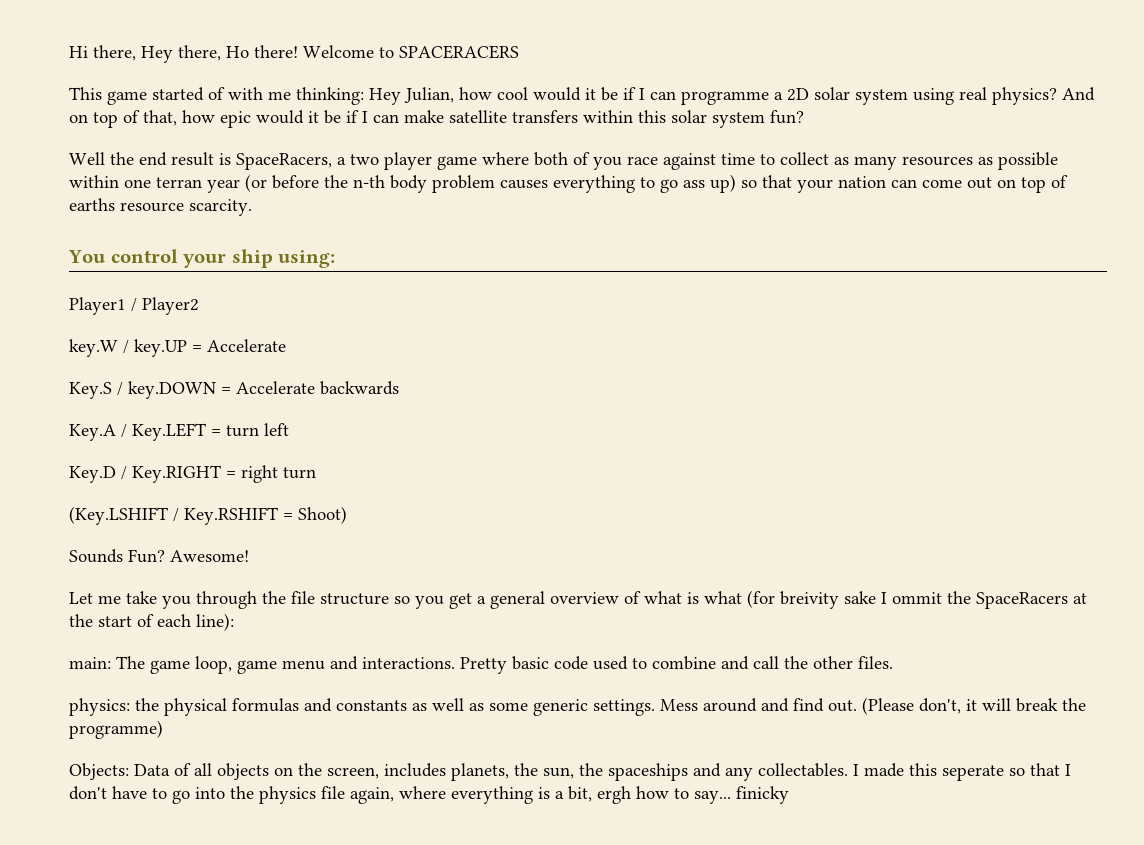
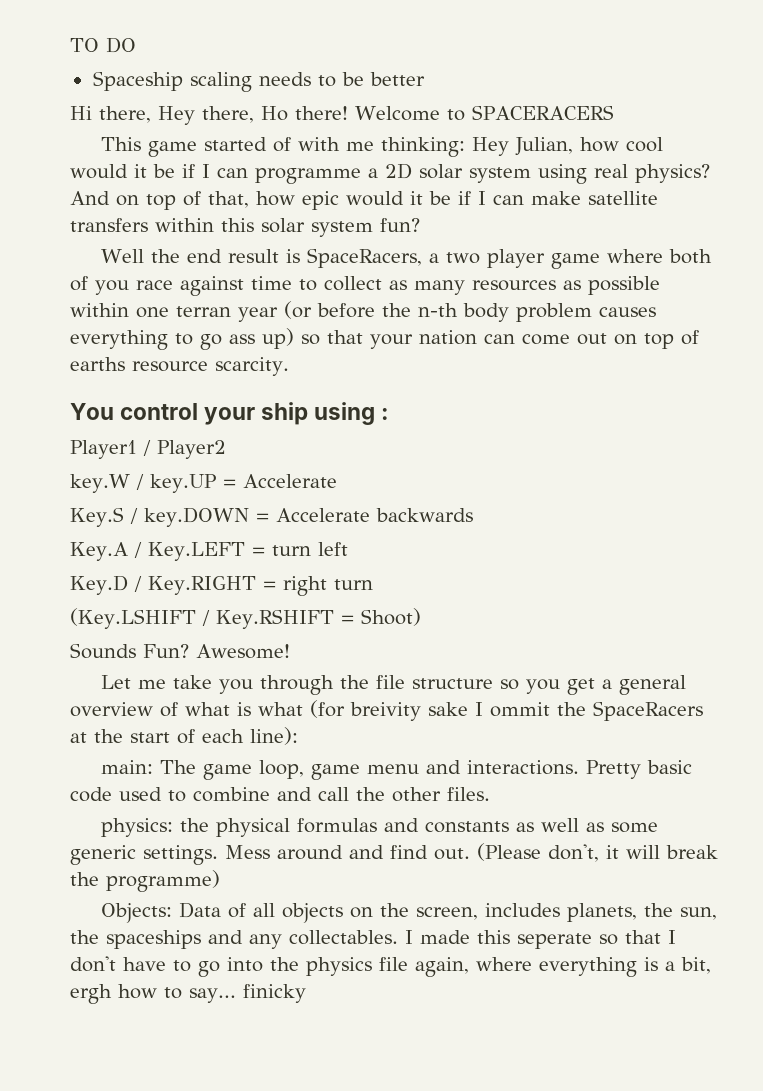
(69, 52) none -> [70,37,136,53] [92,71,425,92] TO DO // Spaceship scaling needs to be better //
[278,250,336,268] using: -> [314,402,390,425] using :

